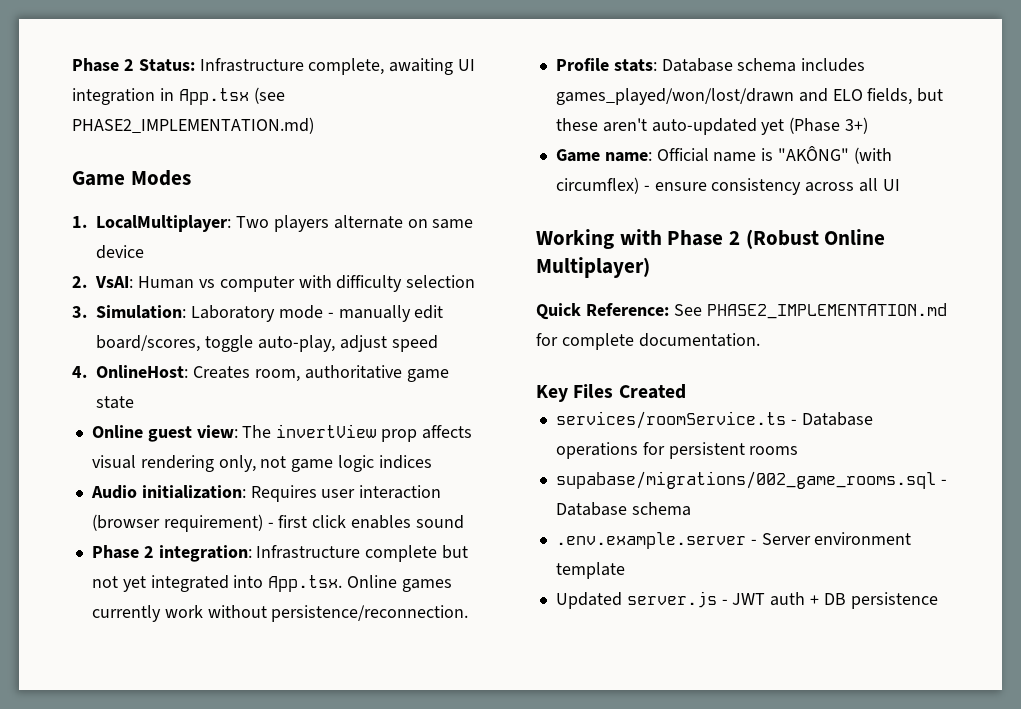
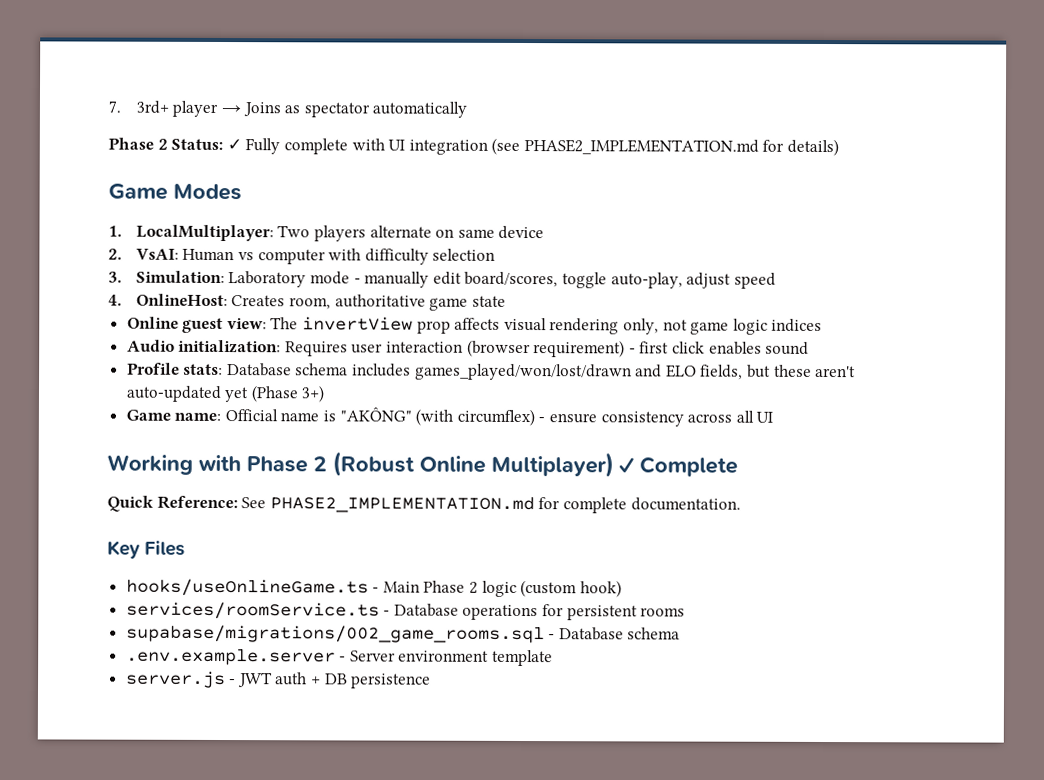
[72,58,476,75] [72,87,285,105] [72,117,314,134] Phase 2 Status: Infrastructure complete, awaiting UI integration in App.tsx (see PHASE2_IMPLEMENTATION.md) -> [108,100,468,118] [108,137,840,157] 7. 3rd+ player → Joins as spectator automatically // Phase 2 Status: ✓ Fully complete with UI integration (see PHASE2_IMPLEMENTATION.md for details)
[91,545,469,562] [91,575,452,592] [91,605,469,622] // Phase 2 integration: Infrastructure complete but not yet integrated into App.tsx. Online games currently work without persistence/reconnection. -> (810, 348) none
(650, 267) none -> [619,456,738,477] ✓ Complete
[618,384,686,399] Created -> [125,578,622,598] // hooks/useOnlineGame.ts - Main Phase 2 logic (custom hook)
[555,592,622,609] Updated -> (554, 658) none

